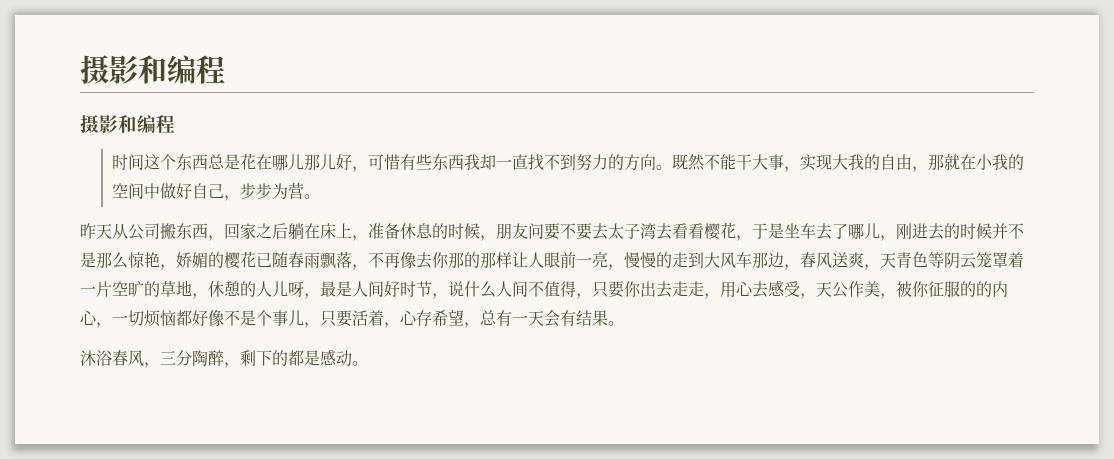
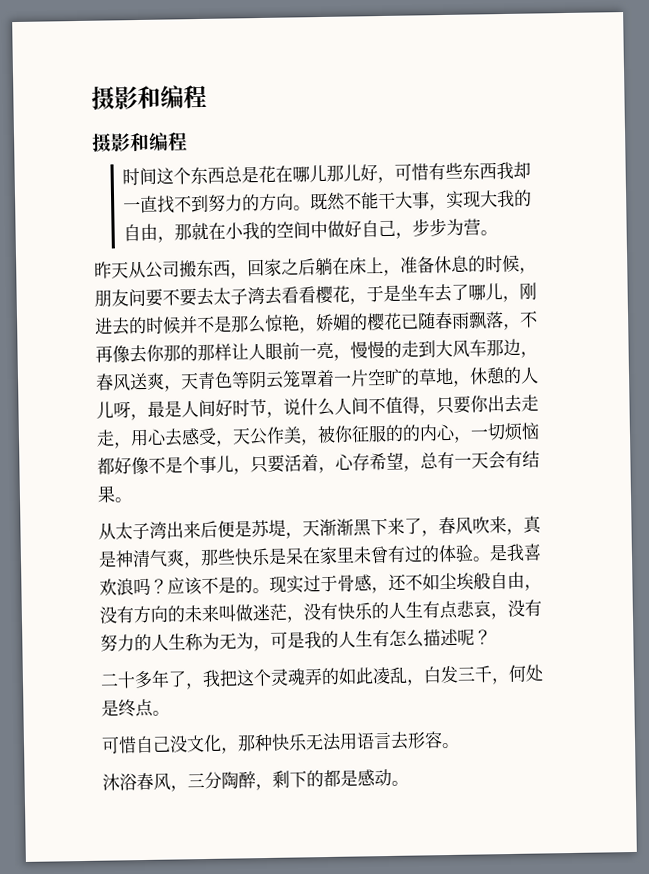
(624, 323) none -> [98,515,542,540] [98,543,542,569] [99,571,542,596] [99,599,542,624] [100,628,492,652] [100,664,544,690] [101,698,170,718] [101,731,460,754] // 从太子湾出来后便是苏堤，天渐渐黑下来了，春风吹来，真是神清气爽，那些快乐是呆在家里未曾有过的体验。是我喜欢浪吗？应该不是的。现实过于骨感，还不如尘埃般自由，没有方向的未来叫做迷茫，没有快乐的人生有点悲哀，没有努力的人生称为无为，可是我的人生有怎么描述呢？ // 二十多年了，我把这个灵魂弄的如此凌乱，白发三千，何处是终点。 // 可惜自己没文化，那种快乐无法用语言去形容。

